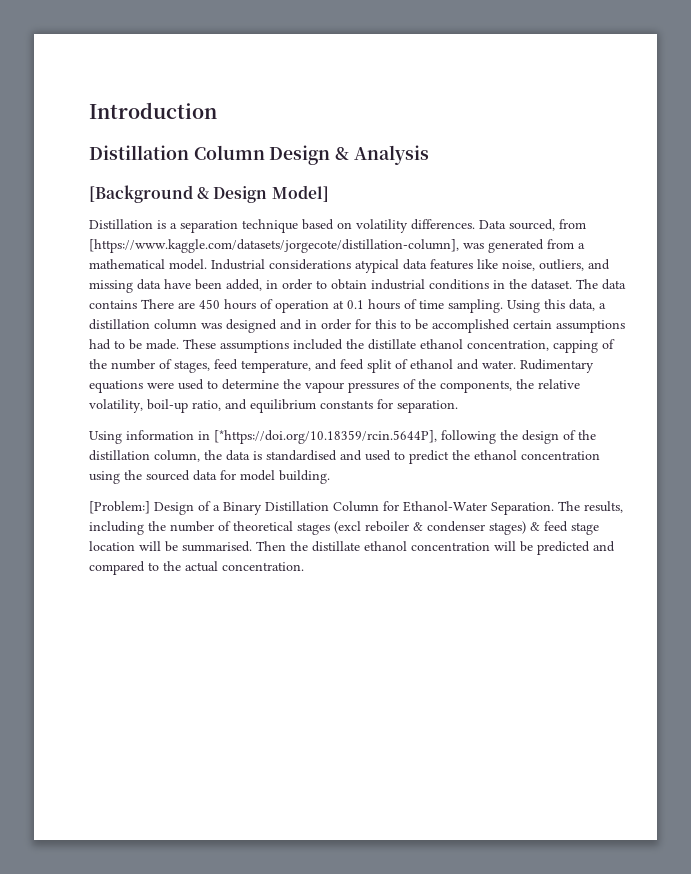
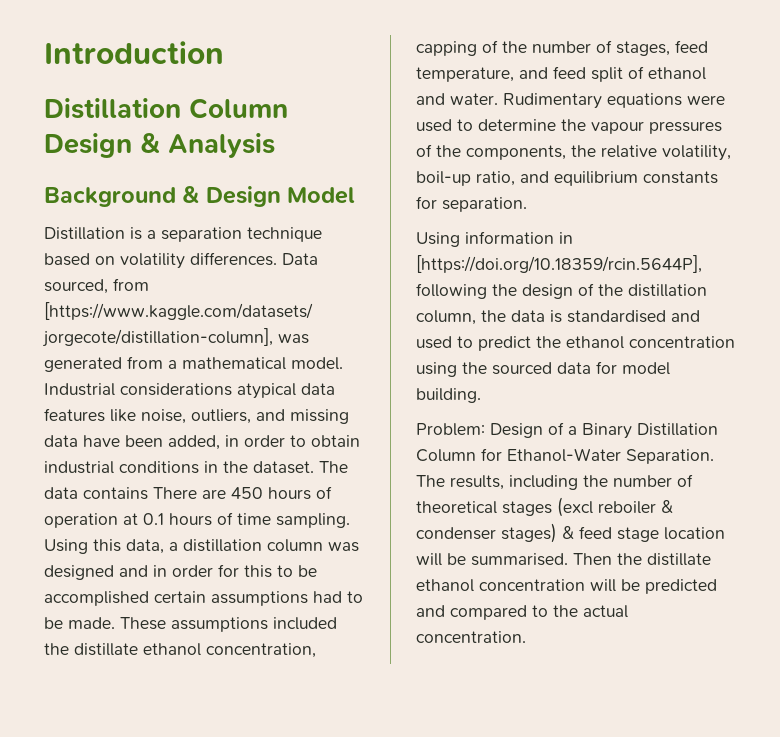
[89,185,193,203] [Background -> [44,187,176,207] Background
[271,185,329,202] Model] -> [287,187,356,204] Model
[214,430,437,444] [*https://doi.org/10.18359/rcin.5644P], -> [416,255,702,273] [https://doi.org/10.18359/rcin.5644P],
[89,501,150,514] [Problem:] -> [416,423,485,436] Problem:

